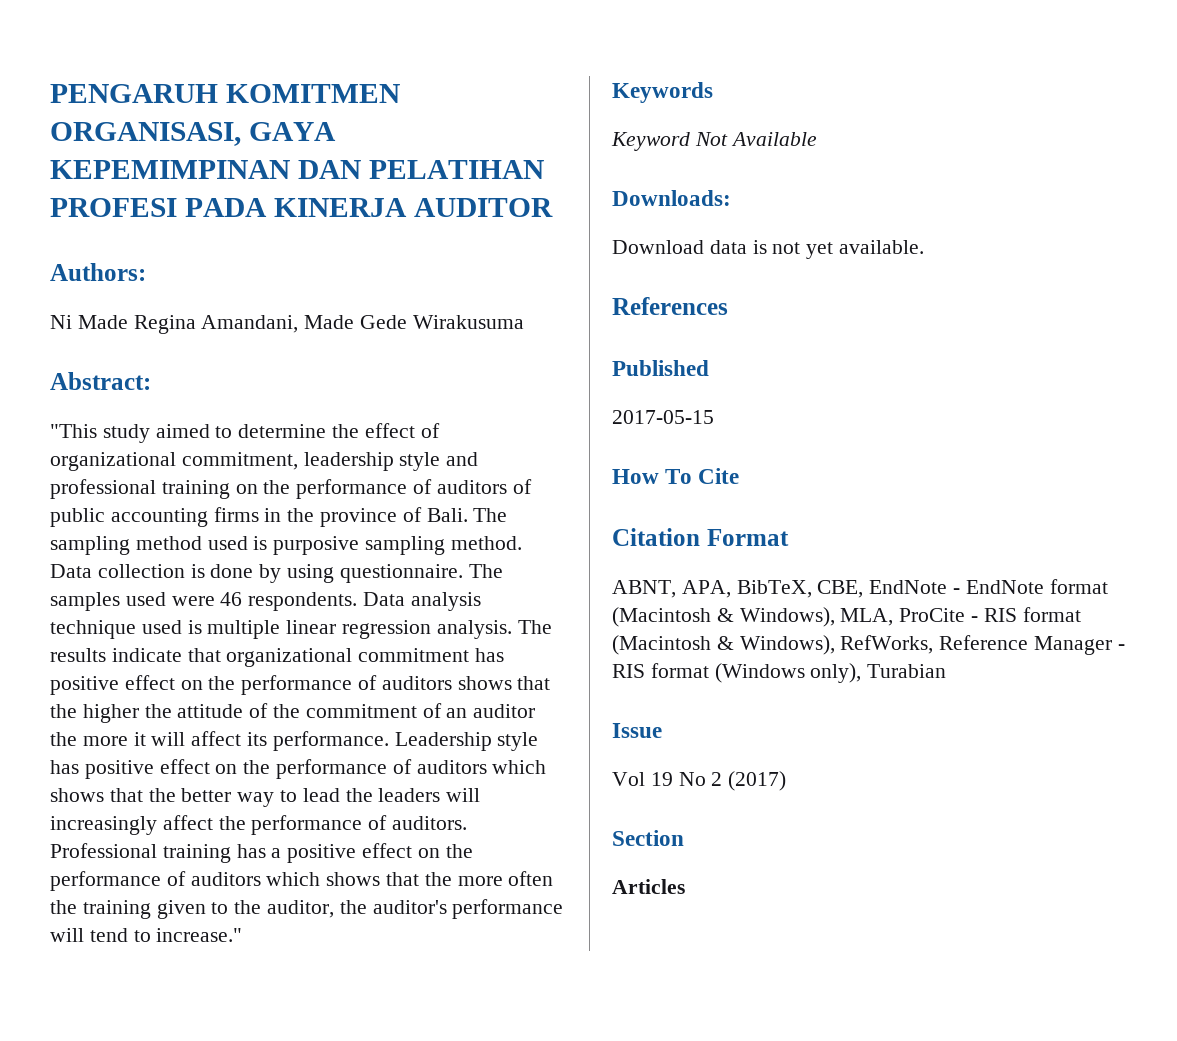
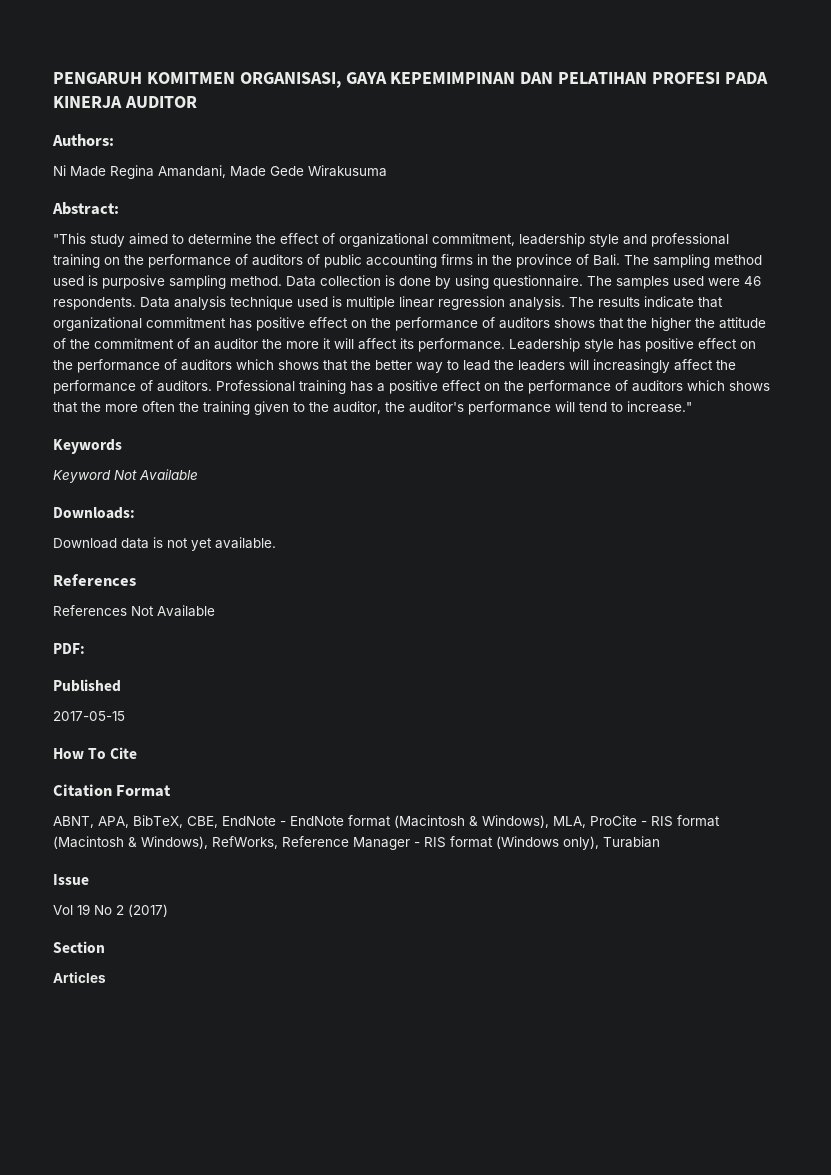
(728, 306) none -> [53,605,215,617] [53,643,85,654] // References Not Available // PDF:

